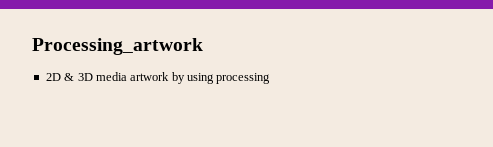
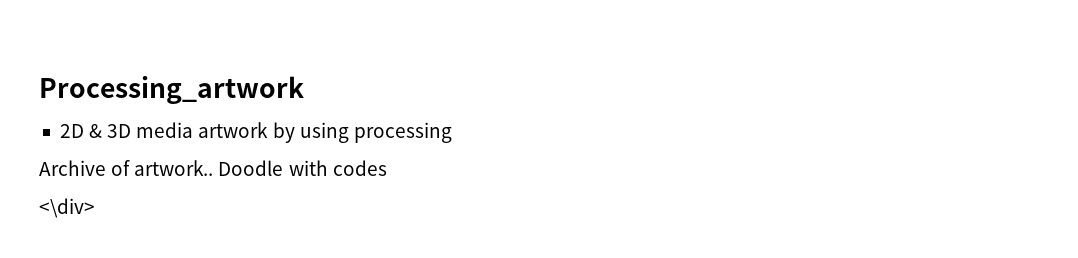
(271, 78) none -> [39,160,387,176] [39,198,95,218] // Archive of artwork.. Doodle with codes // <\div>

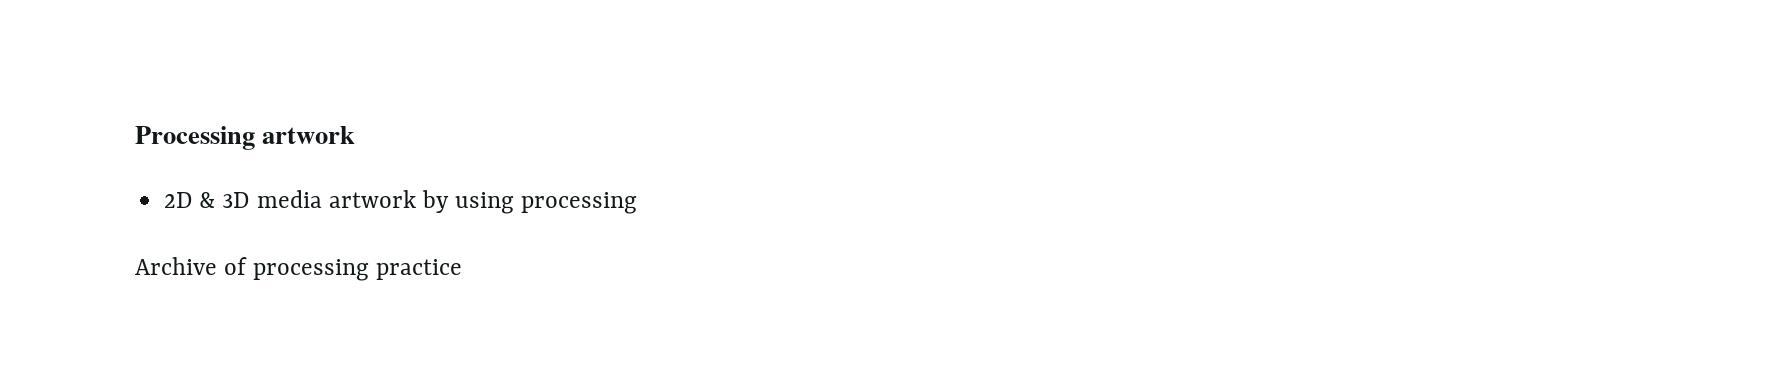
[39,76,304,104] Processing_artwork -> [135,126,356,150] Processing artwork
[134,160,387,176] [39,198,95,218] artwork.. Doodle with codes // <\div> -> [253,259,463,281] processing practice

